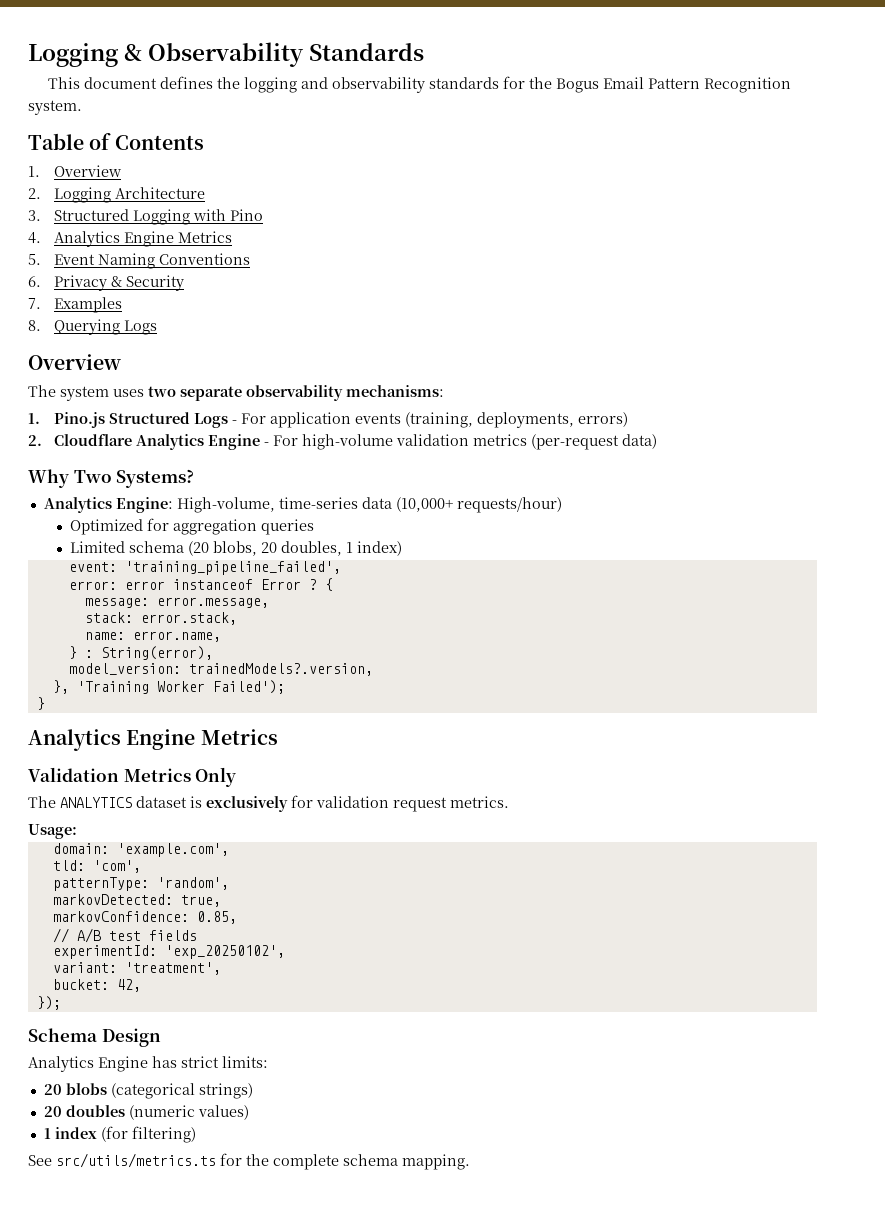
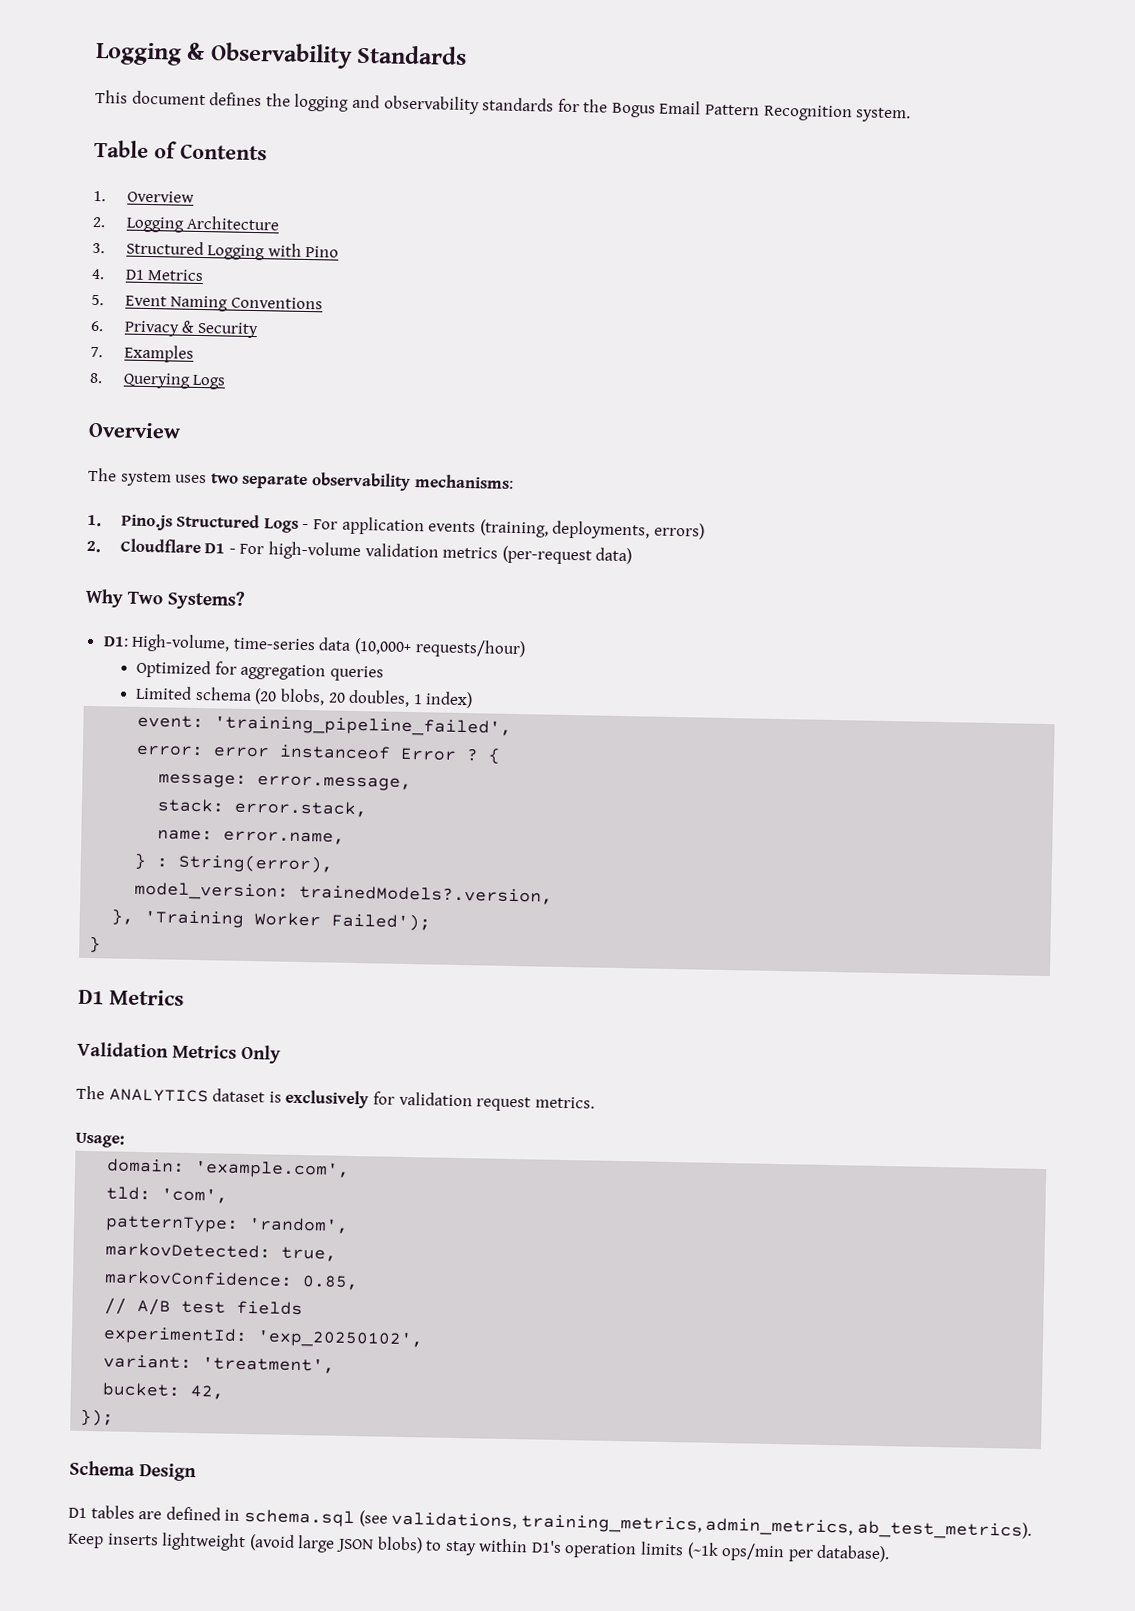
[53,231,174,247] Analytics Engine -> [124,269,145,280] D1
[135,434,260,450] Analytics Engine -> [204,543,226,554] D1
[43,497,173,513] Analytics Engine: -> [102,636,129,647] D1:
[28,729,196,751] Analytics Engine -> [78,989,104,1005] D1
[28,1056,268,1072] [43,1083,253,1099] [43,1105,249,1120] [43,1126,196,1143] [28,1153,470,1170] Analytics Engine has strict limits: // 20 blobs (categorical strings) // 20 doubles (numeric values) // 1 index (for filtering) // See src/utils/metrics.ts for the complete schema mapping. -> [68,1505,1032,1540] [67,1532,891,1563] D1 tables are defined in schema.sql (see validations, training_metrics, admin_metrics, ab_test_metrics). Keep inserts lightweight (avoid large JSON blobs) to stay within D1's operation limits (~1k ops/min per database).

